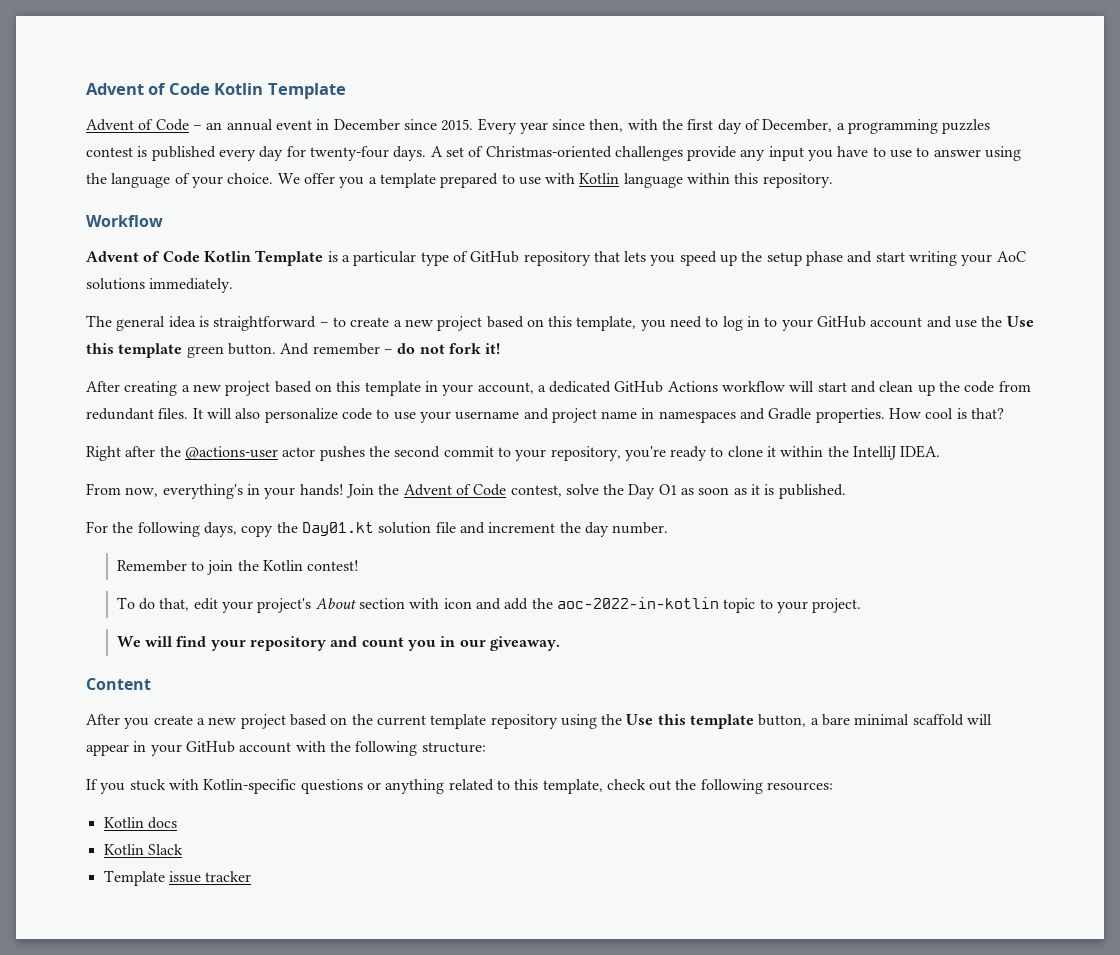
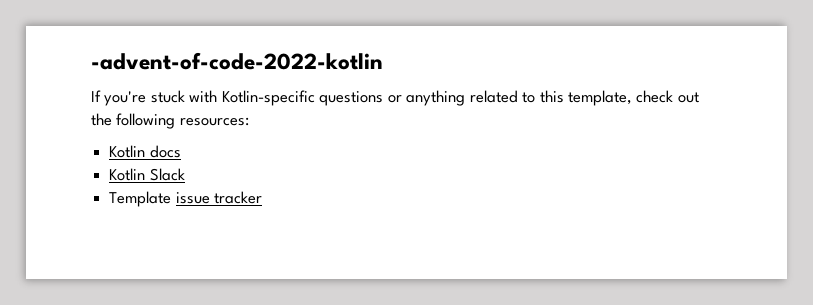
[86,83,346,99] [86,118,991,134] [86,146,1022,161] [86,173,833,188] [86,215,163,227] [86,250,1026,266] [86,278,234,293] [86,315,1034,331] [86,343,501,358] [86,381,1031,396] [86,408,1005,423] [86,445,941,461] [86,483,846,499] [86,521,669,537] [116,560,360,575] [116,597,862,613] [116,636,560,651] [86,678,151,690] [86,714,993,729] [86,741,486,756] Advent of Code Kotlin Template // Advent of Code – an annual event in December since 2015. Every year since then, with the first day of December, a programming puzzles contest is published every day for twenty-four days. A set of Christmas-oriented challenges provide any input you have to use to answer using the language of your choice. We offer you a template prepared to use with Kotlin language within this repository. // Workflow // Advent of Code Kotlin Template is a particular type of GitHub repository that lets you speed up the setup phase and start writing your AoC solutions immediately. // The general idea is straightforward – to create a new project based on this template, you need to log in to your GitHub account and use the Use this template green button. And remember – do not fork it! // After creating a new project based on this template in your account, a dedicated GitHub Actions workflow will start and clean up the code from redundant files. It will also personalize code to use your username and project name in namespaces and Gradle properties. How cool is that? // Right after the @actions-user actor pushes the second commit to your repository, you're ready to clone it within the IntelliJ IDEA. // From now, everything's in your hands! Join the Advent of Code contest, solve the Day O1 as soon as it is published. // For the following days, copy the Day01.kt solution file and increment the day number. // Remember to join the Kotlin contest! // To do that, edit your project's About section with icon and add the aoc-2022-in-kotlin topic to your project. // We will find your repository and count you in our giveaway. // Content // After you create a new project based on the current template repository using the Use this template button, a bare minimal scaffold will appear in your GitHub account with the following structure: -> [91,52,383,70] -advent-of-code-2022-kotlin
[100,783,126,794] you -> [104,91,147,106] you're

